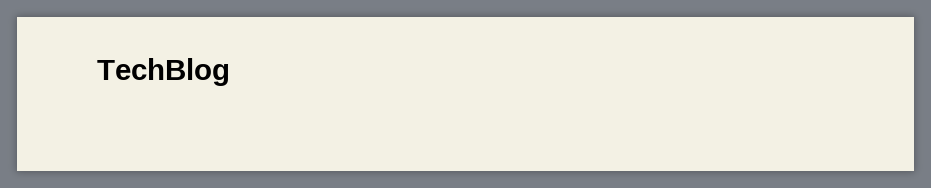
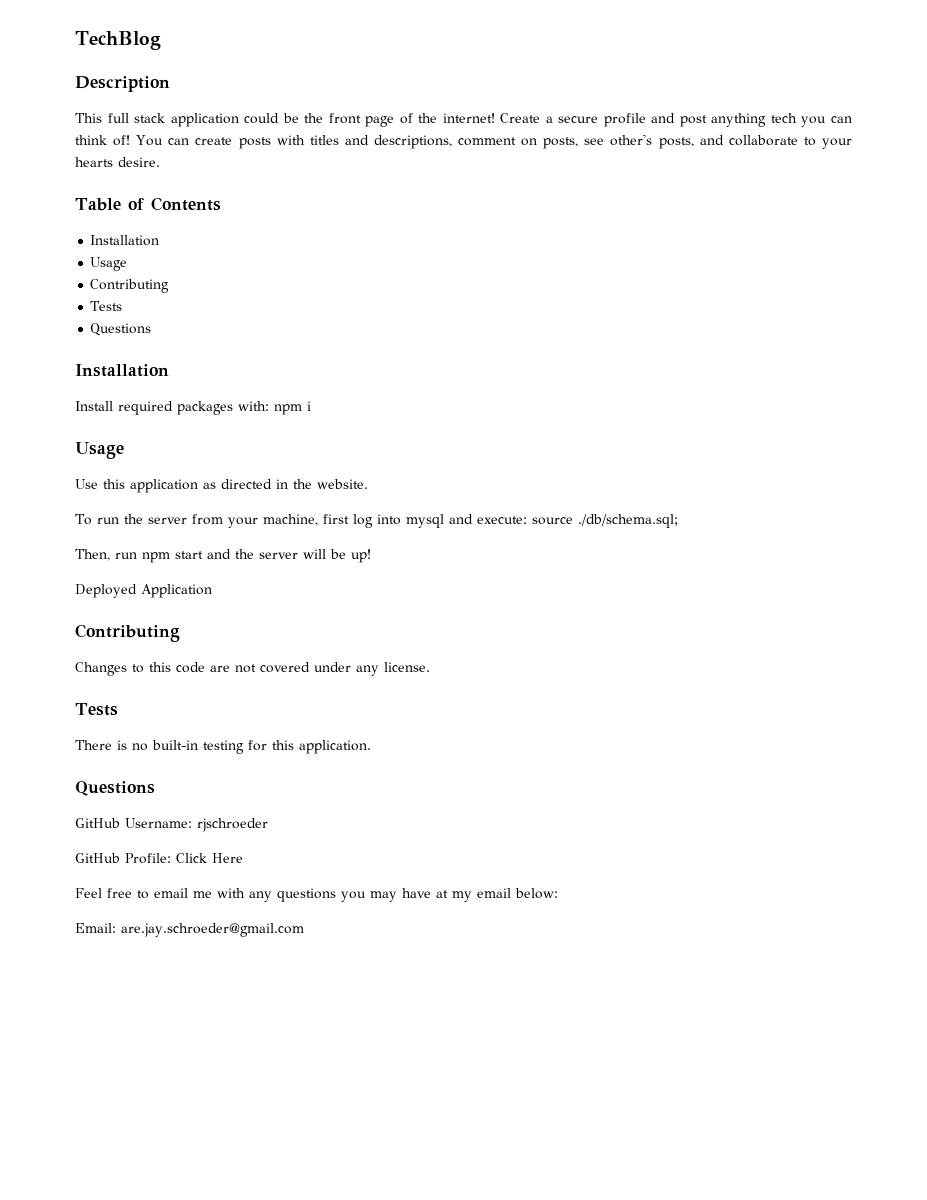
(230, 72) none -> [75,76,170,92] [75,113,852,127] [75,134,853,149] [75,157,160,167] [75,197,221,211] [90,235,160,246] [90,257,128,271] [90,279,170,293] [90,301,123,311] [90,323,152,336] [75,364,169,377] [75,401,311,415] [75,442,124,459] [75,479,368,493] [75,514,678,528] [75,549,371,563] [75,584,212,598] [75,624,180,642] [75,662,430,676] [75,703,118,716] [75,740,371,754] [75,781,155,796] [75,818,268,832] [75,853,243,864] [75,888,558,902] [75,923,304,937] // Description // This full stack application could be the front page of the internet! Create a secure profile and post anything tech you can think of! You can create posts with titles and descriptions, comment on posts, see other's posts, and collaborate to your hearts desire. // Table of Contents // Installation // Usage // Contributing // Tests // Questions // Installation // Install required packages with: npm i // Usage // Use this application as directed in the website. // To run the server from your machine, first log into mysql and execute: source ./db/schema.sql; // Then, run npm start and the server will be up! // Deployed Application // Contributing // Changes to this code are not covered under any license. // Tests // There is no built-in testing for this application. // Questions // GitHub Username: rjschroeder // GitHub Profile: Click Here // Feel free to email me with any questions you may have at my email below: // Email: are.jay.schroeder@gmail.com

